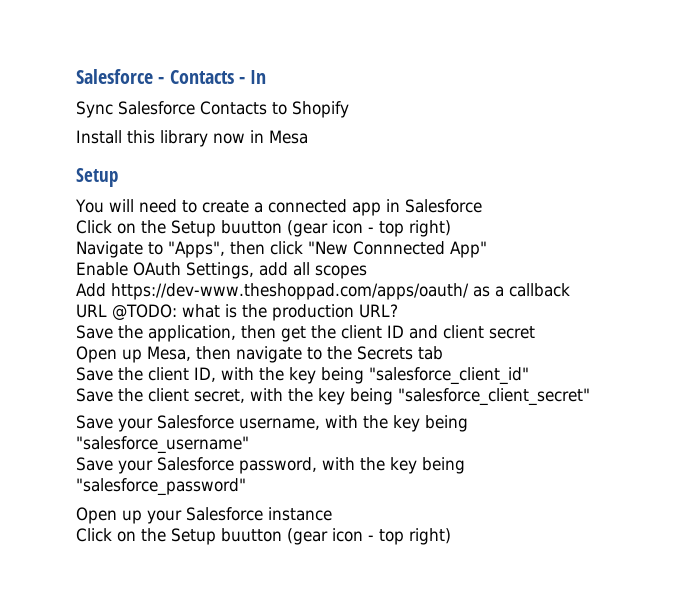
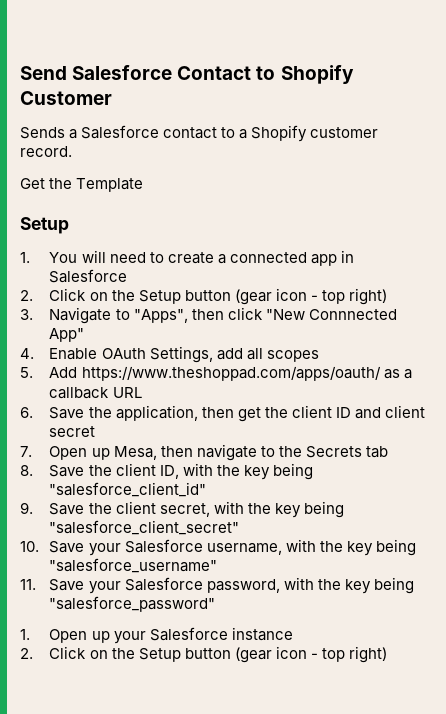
[76,69,267,84] [76,101,349,118] [76,130,308,147] Salesforce - Contacts - In // Sync Salesforce Contacts to Shopify // Install this library now in Mesa -> [20,65,354,84] [20,91,112,105] [20,125,379,142] [20,146,72,157] [20,178,144,192] Send Salesforce Contact to Shopify Customer // Sends a Salesforce contact to a Shopify customer record. // Get the Template
(118, 177) none -> [20,252,30,263] 1.
[76,220,282,237] Click on the Setup buutton -> [20,288,231,304] 2. Click on the Setup button
(451, 228) none -> [20,309,33,320] 3.
(487, 249) none -> [20,348,34,359] 4.
[76,283,469,300] Add https://dev-www.theshoppad.com/apps/oauth/ -> [20,366,381,381] 5. Add https://www.theshoppad.com/apps/oauth/
[112,304,398,321] @TODO: what is the production URL? // -> [20,407,33,418] // 6.
(535, 332) none -> [20,446,32,457] 7.
(443, 353) none -> [20,465,33,476] 8.
(529, 376) none -> [20,502,33,514] 9.
(590, 397) none -> [20,541,39,552] 10.
(249, 445) none -> [20,579,36,590] 11.
(246, 487) none -> [20,629,30,640] 1.
[76,528,282,545] Click on the Setup buutton -> [20,646,231,662] 2. Click on the Setup button

